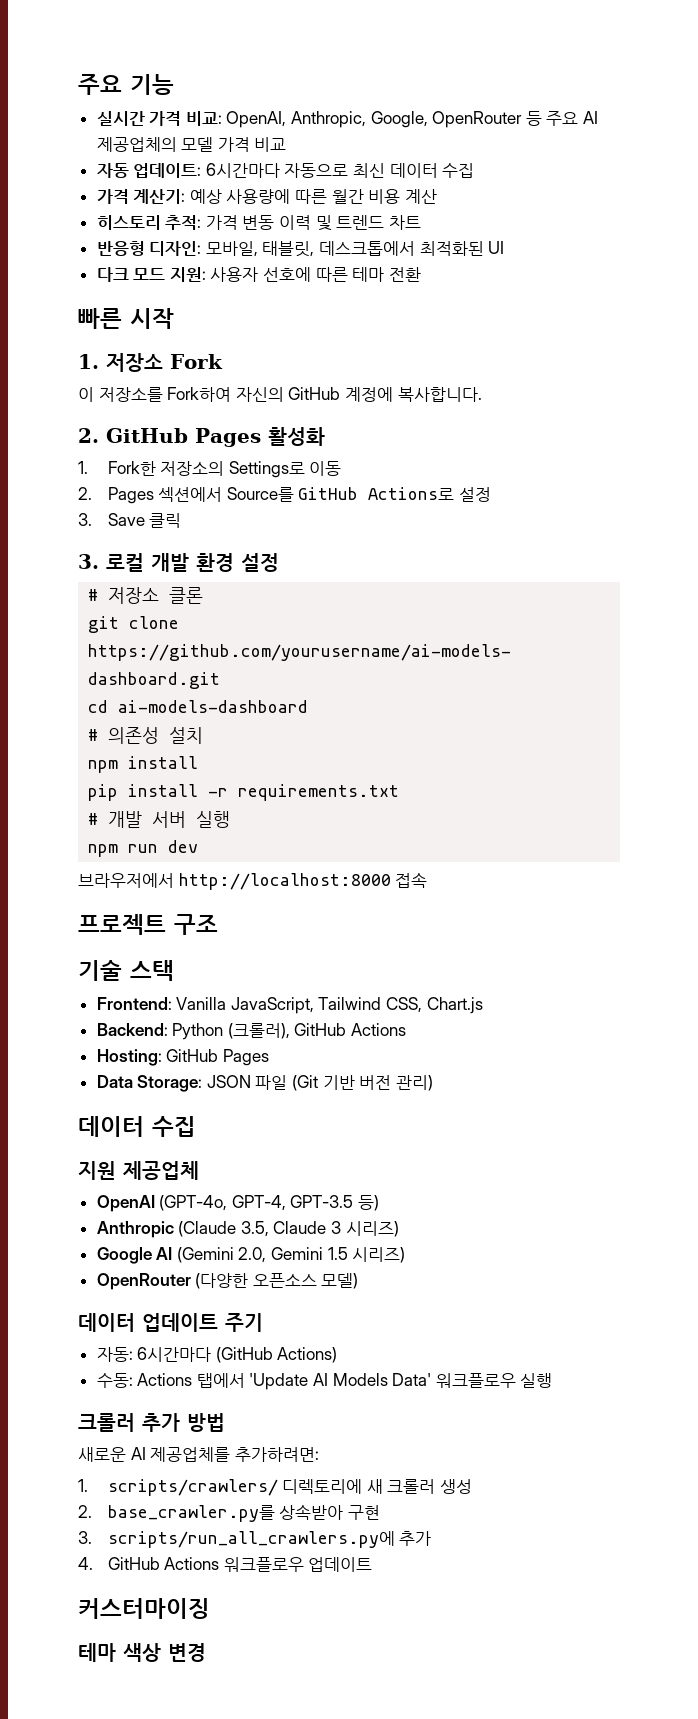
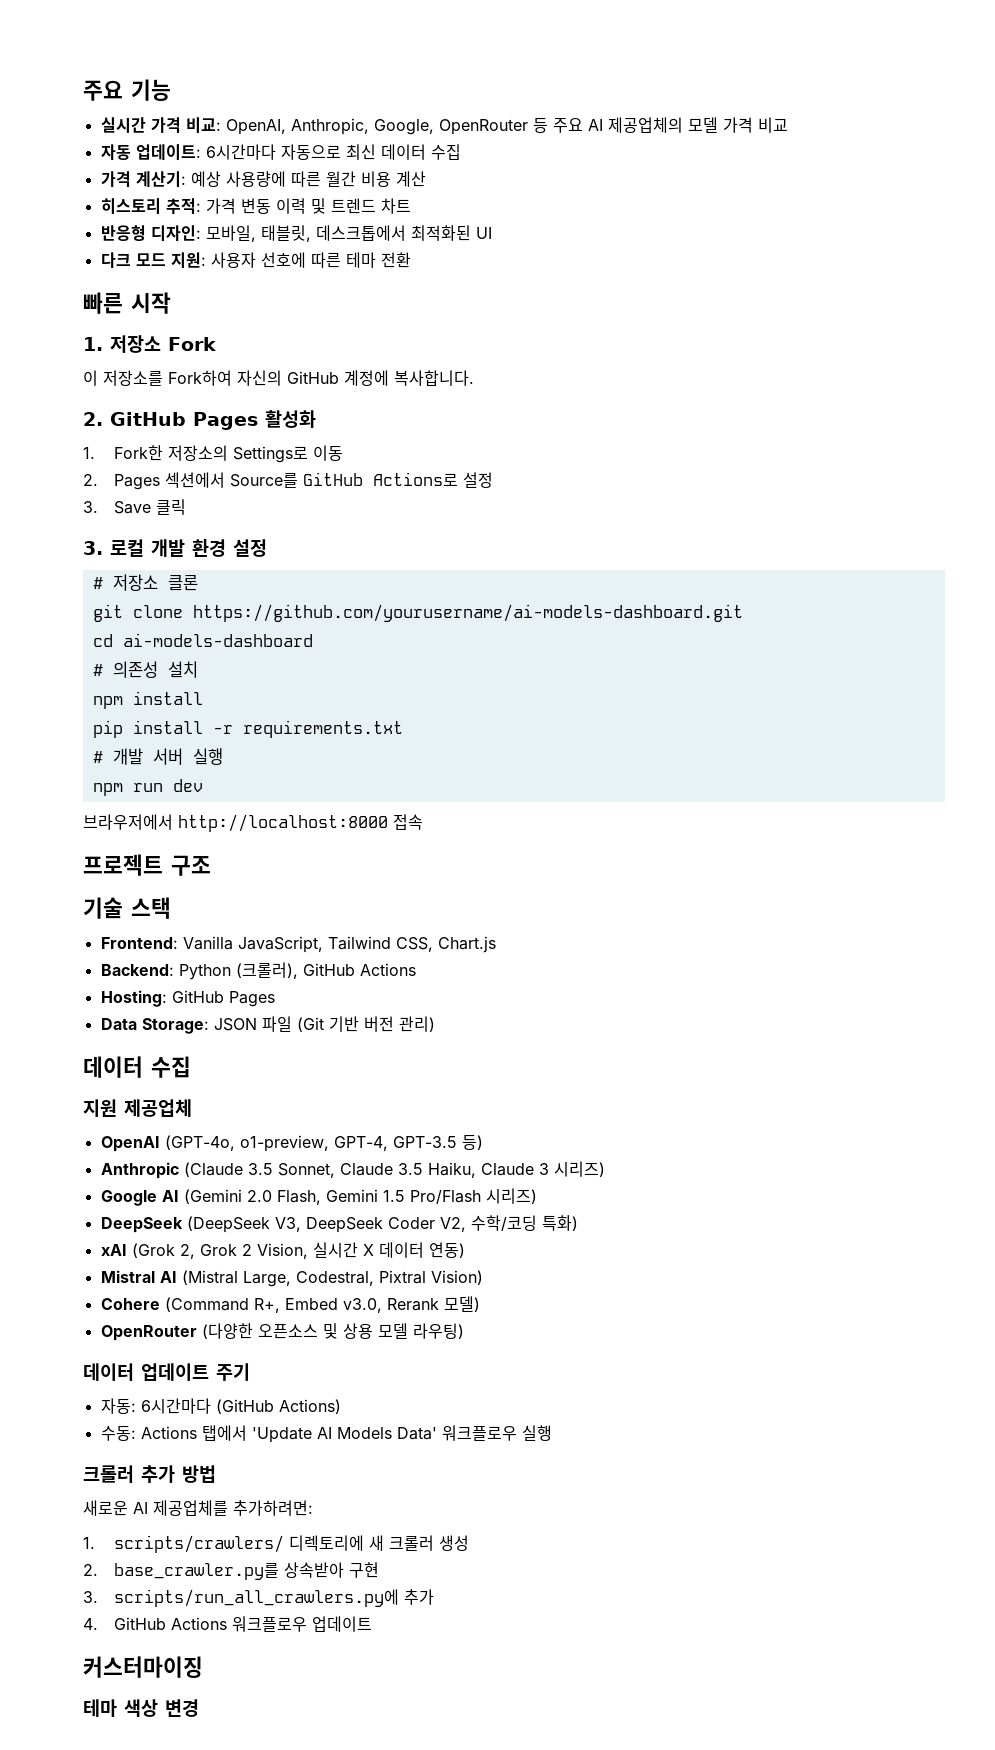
(228, 1203) none -> [239,1135,329,1152] o1-preview,
[240,1221,269,1237] 3.5, -> [247,1162,476,1178] 3.5 Sonnet, Claude 3.5 Haiku,
[238,1247,267,1263] 2.0, -> [246,1190,321,1205] 2.0 Flash,
[352,1247,406,1263] 시리즈) -> [409,1188,537,1204] [100,1215,578,1233] [100,1242,465,1259] [100,1270,483,1287] [100,1296,480,1313] Pro/Flash 시리즈) // DeepSeek (DeepSeek V3, DeepSeek Coder V2, 수학/코딩 특화) // xAI (Grok 2, Grok 2 Vision, 실시간 X 데이터 연동) // Mistral AI (Mistral Large, Codestral, Pixtral Vision) // Cohere (Command R+, Embed v3.0, Rerank 모델)
[321,1273,359,1289] 모델) -> [322,1323,464,1339] 및 상용 모델 라우팅)

